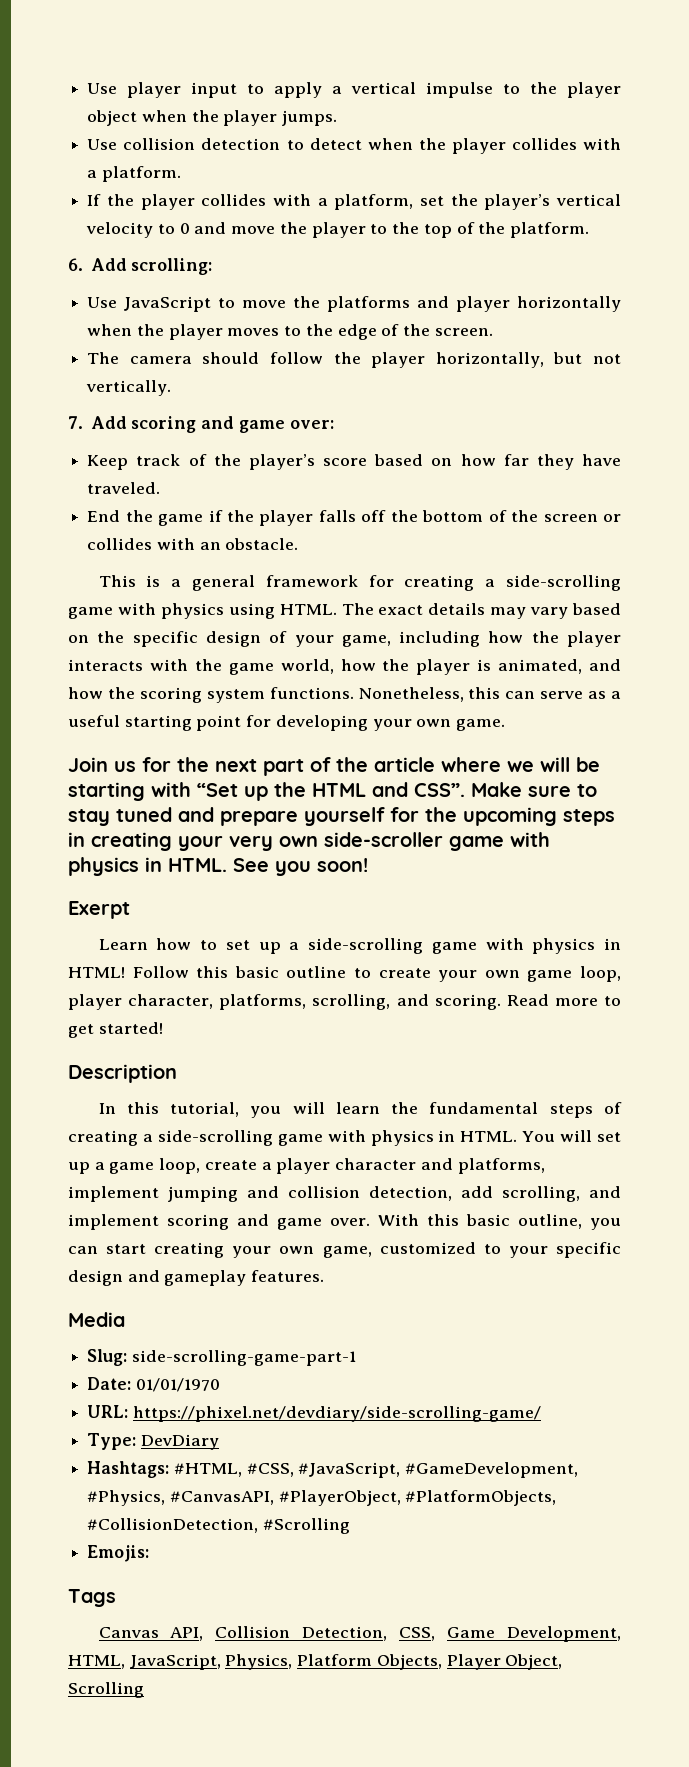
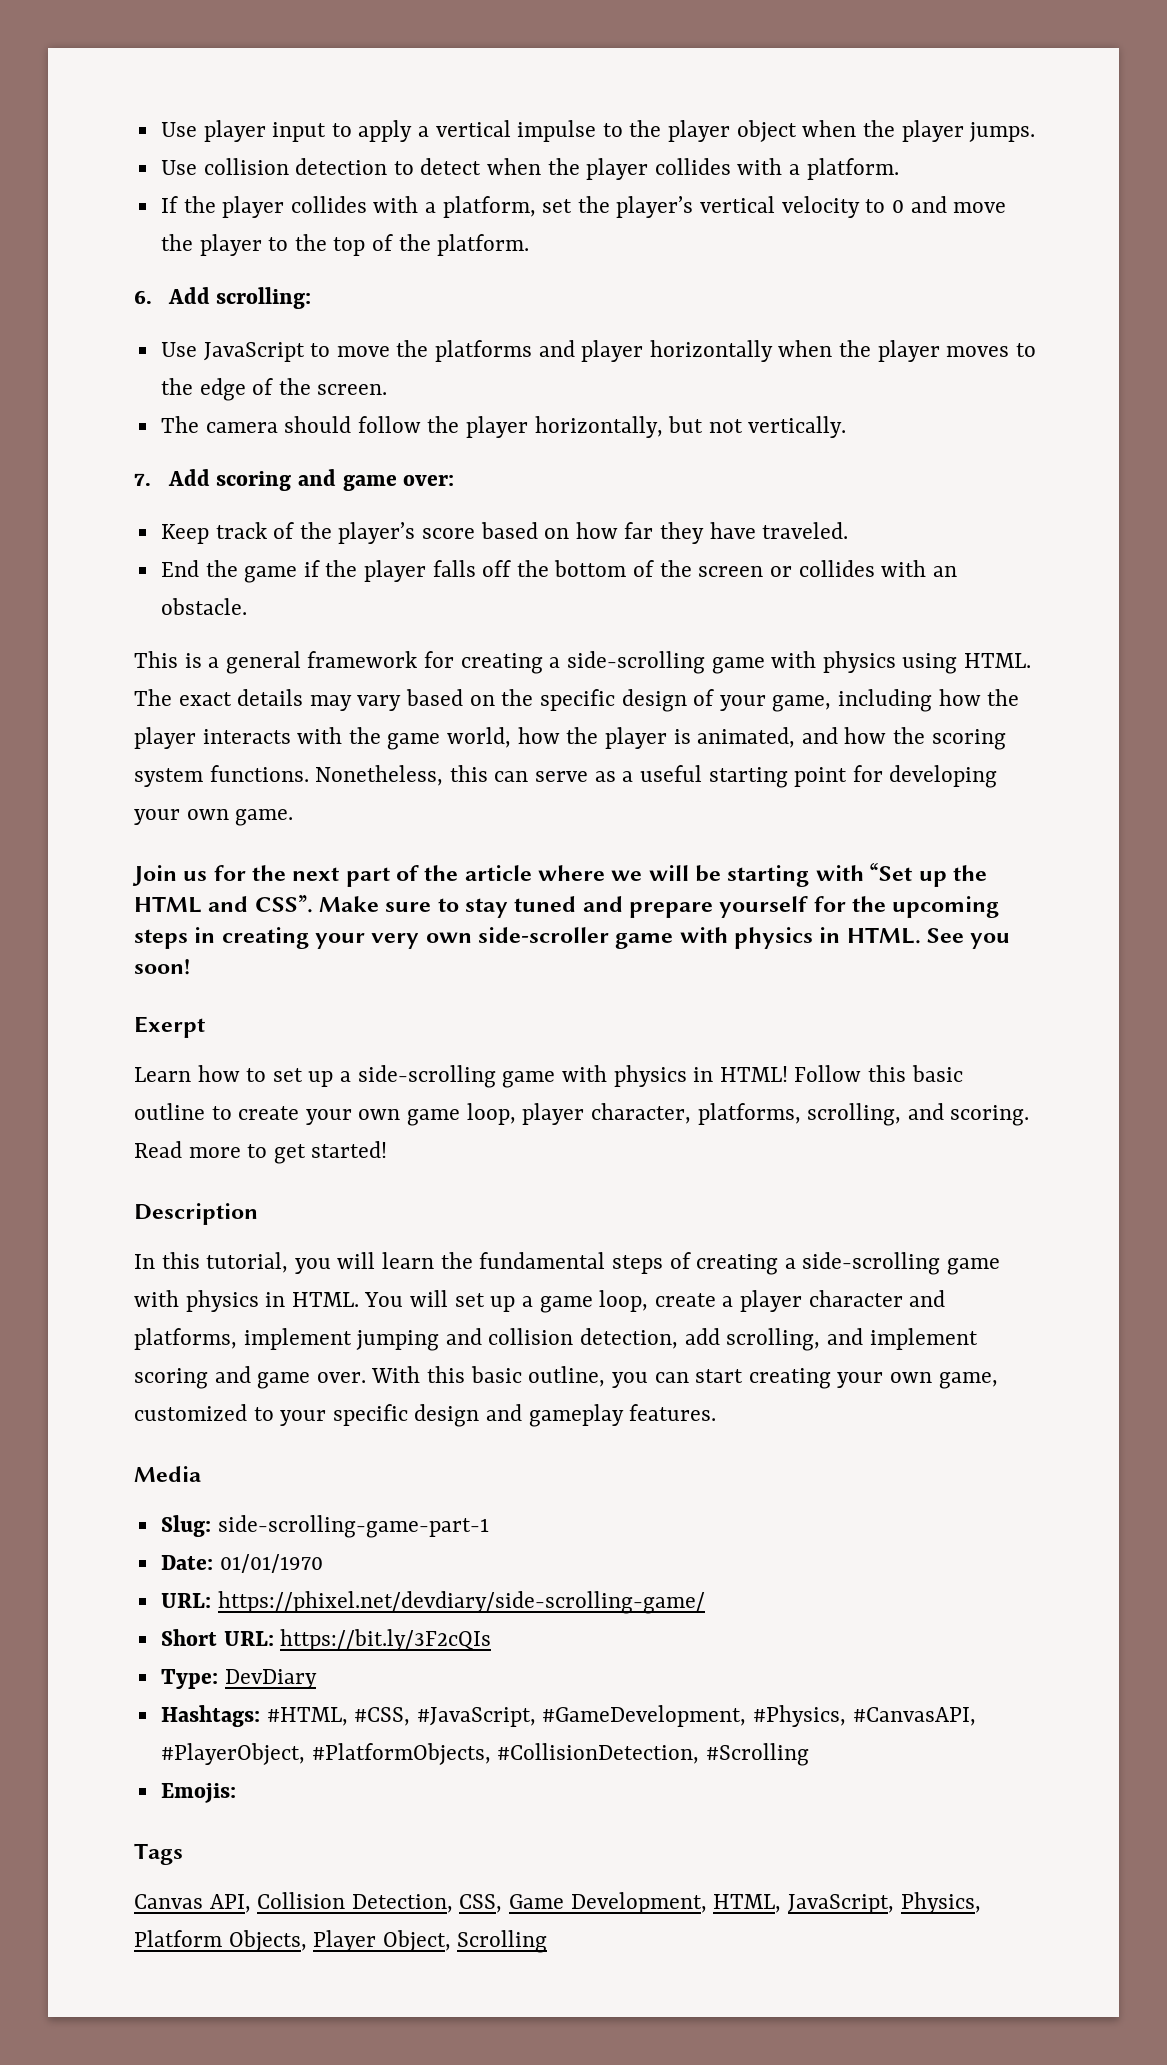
(541, 1414) none -> [160,1629,492,1651] // Short URL: https://bit.ly/3F2cQIs

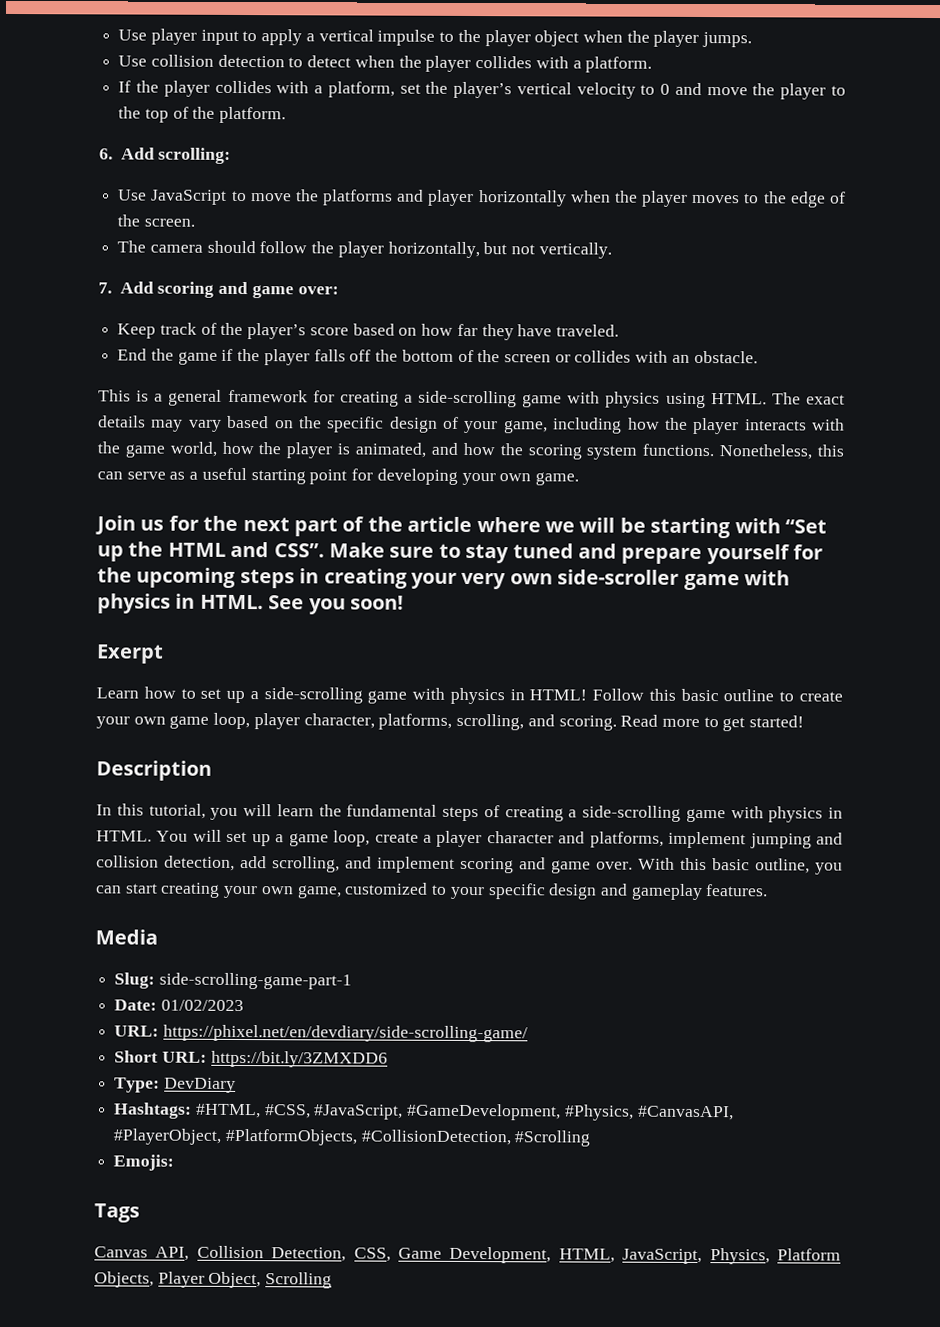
[219,1554,323,1573] [160,1591,705,1614] 01/01/1970 // URL: https://phixel.net/devdiary/side-scrolling-game/ -> [160,999,244,1012] [114,1024,528,1043] 01/02/2023 // URL: https://phixel.net/en/devdiary/side-scrolling-game/
[280,1629,492,1651] https://bit.ly/3F2cQIs -> [210,1050,388,1068] https://bit.ly/3ZMXDD6

